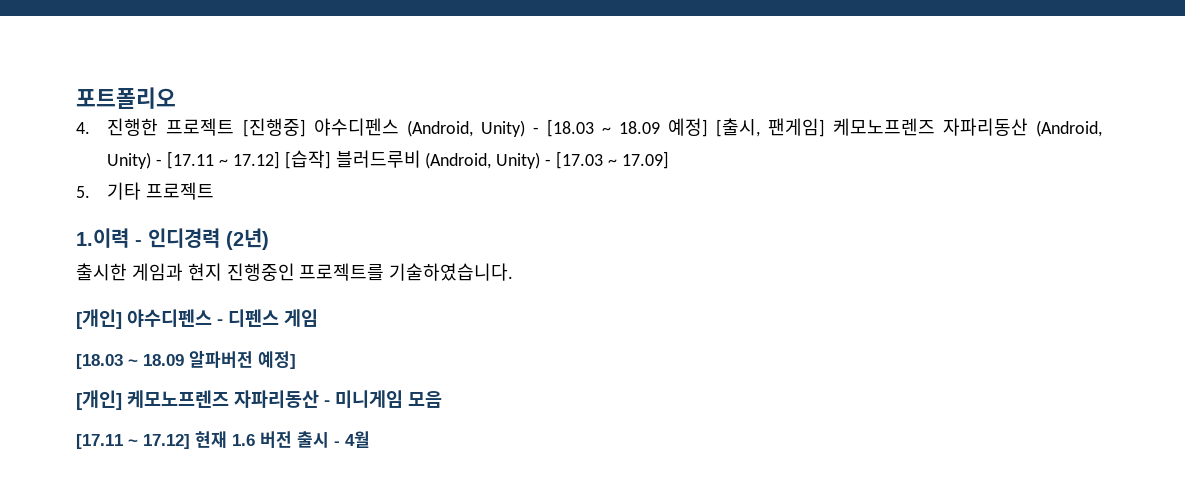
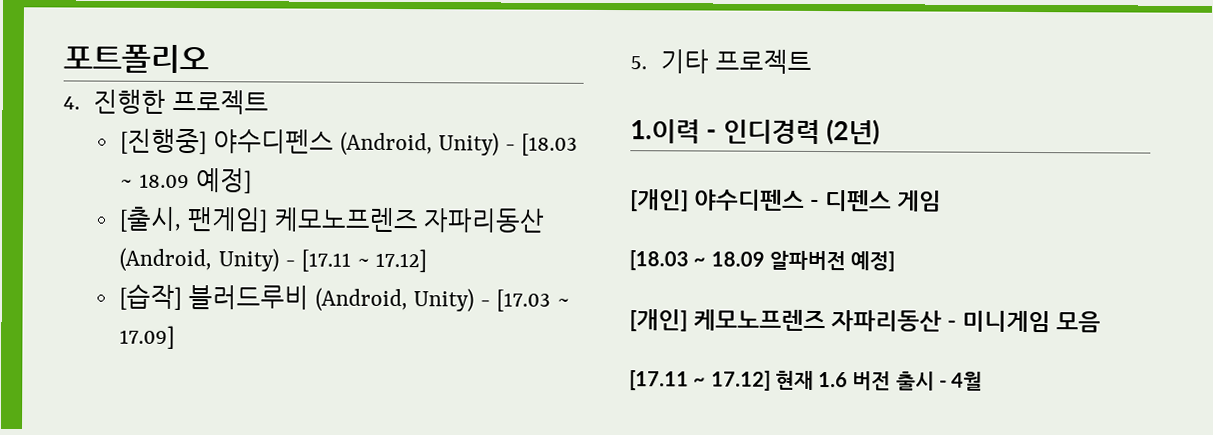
(235, 127) none -> (270, 102) //
(708, 127) none -> (252, 181) //
(280, 160) none -> (428, 260) //
[76,263,514,281] // 출시한 게임과 현지 진행중인 프로젝트를 기술하였습니다. -> (881, 132) none

